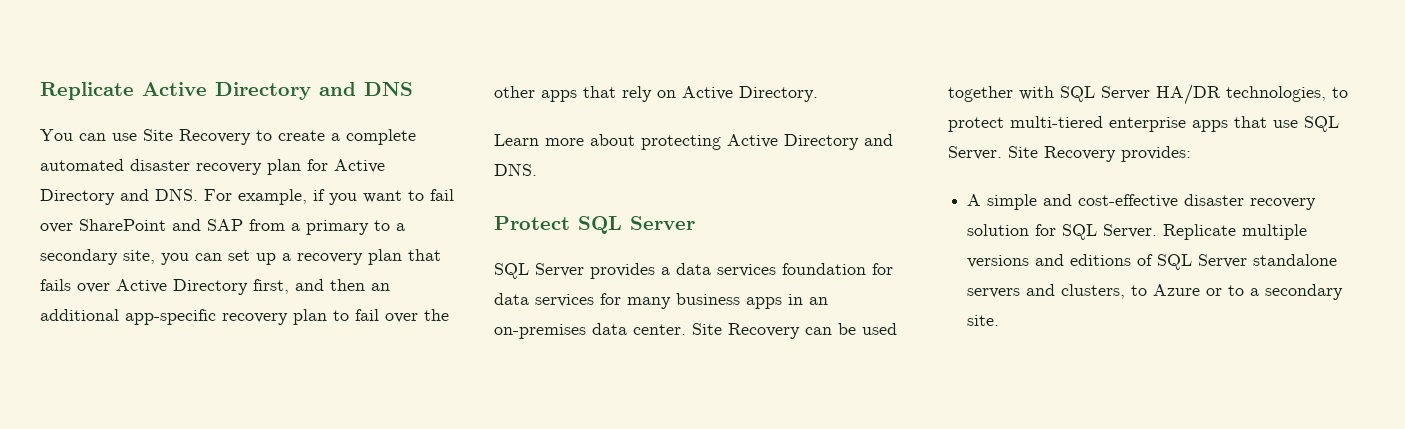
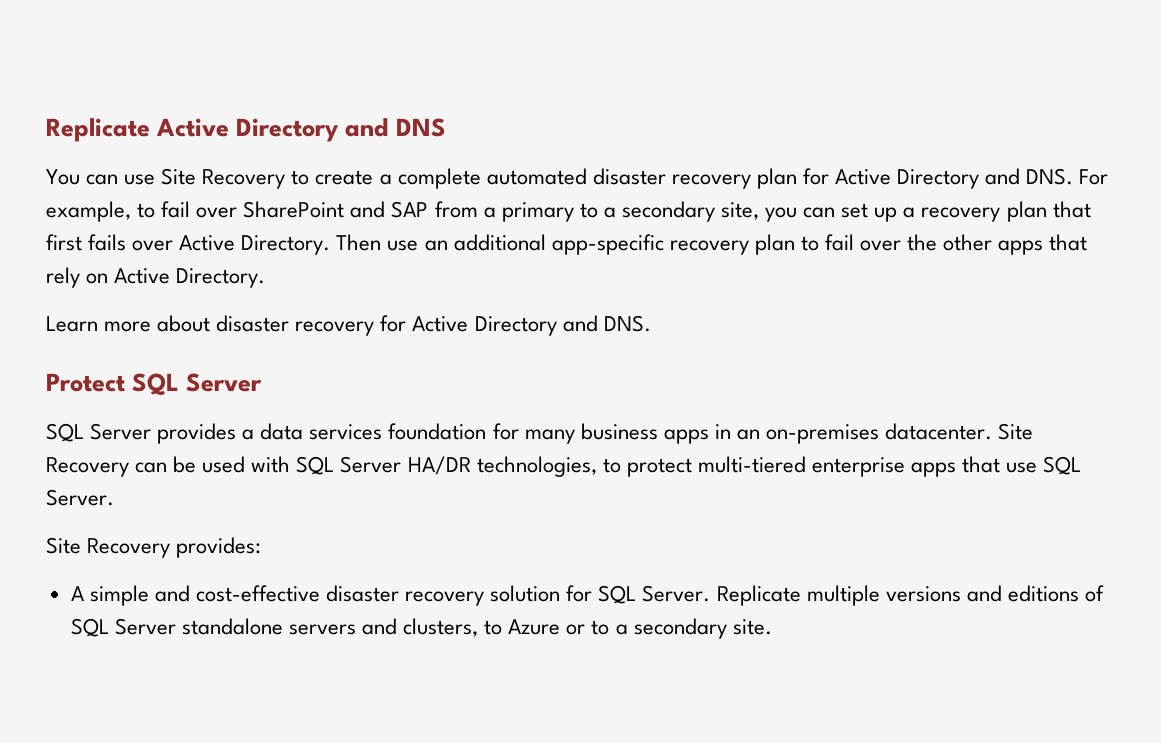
[313,189,402,205] if you want -> (131, 211) none
(441, 255) none -> [46,234,82,251] first
[173,279,365,295] Directory first, and then -> [241,234,419,255] Directory. Then use
[641,135,721,150] protecting -> [216,315,407,336] disaster recovery for
[494,293,621,307] data services for -> (519, 431) none
[592,323,686,335] data center. -> [885,423,993,440] datacenter.
[948,86,1013,102] together -> (246, 464) none
(1002, 153) none -> (114, 497) //

